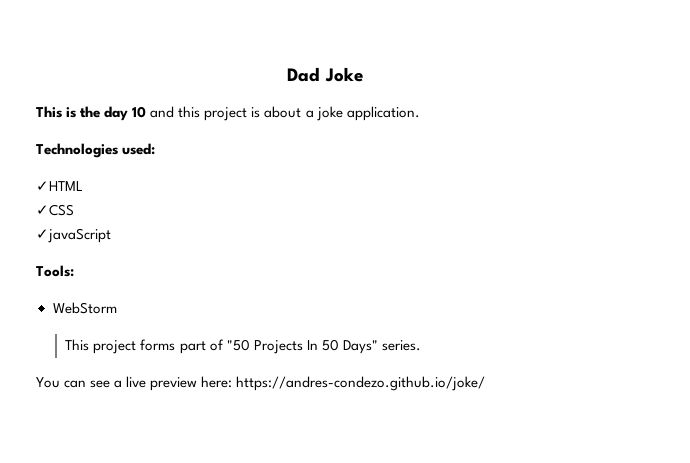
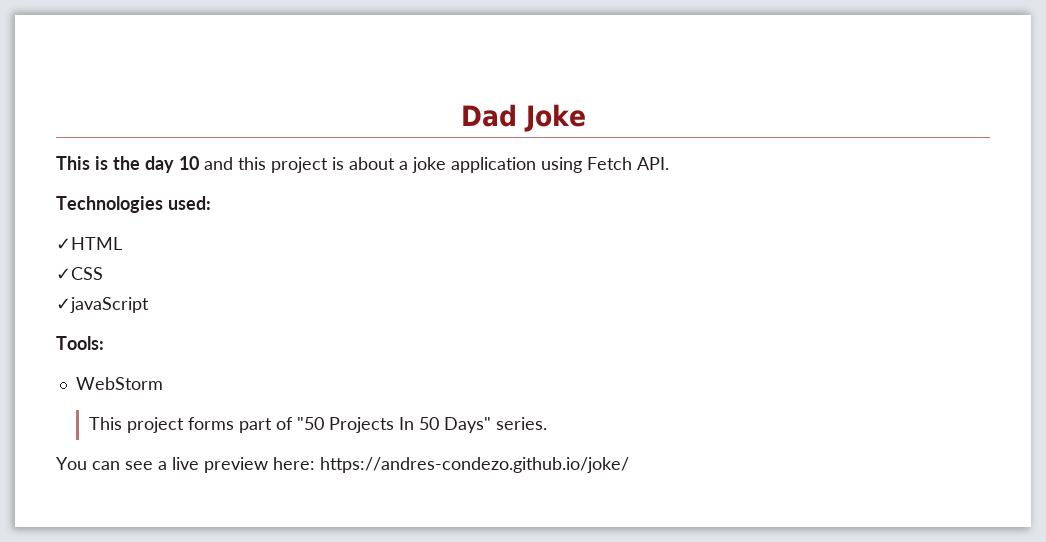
[346,106,420,121] application. -> [451,157,669,173] application using Fetch API.

